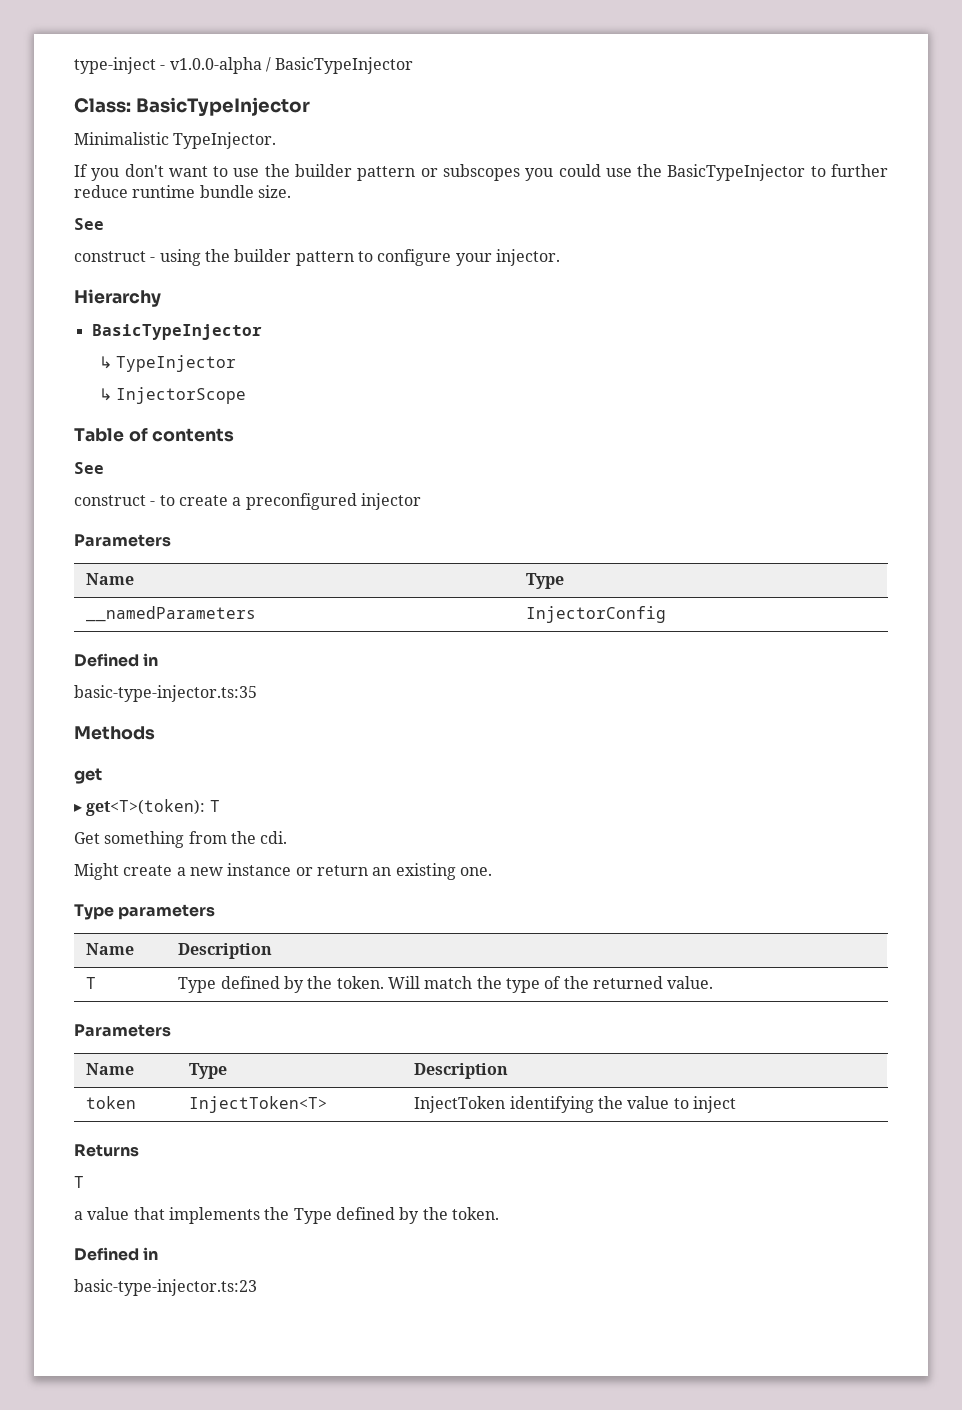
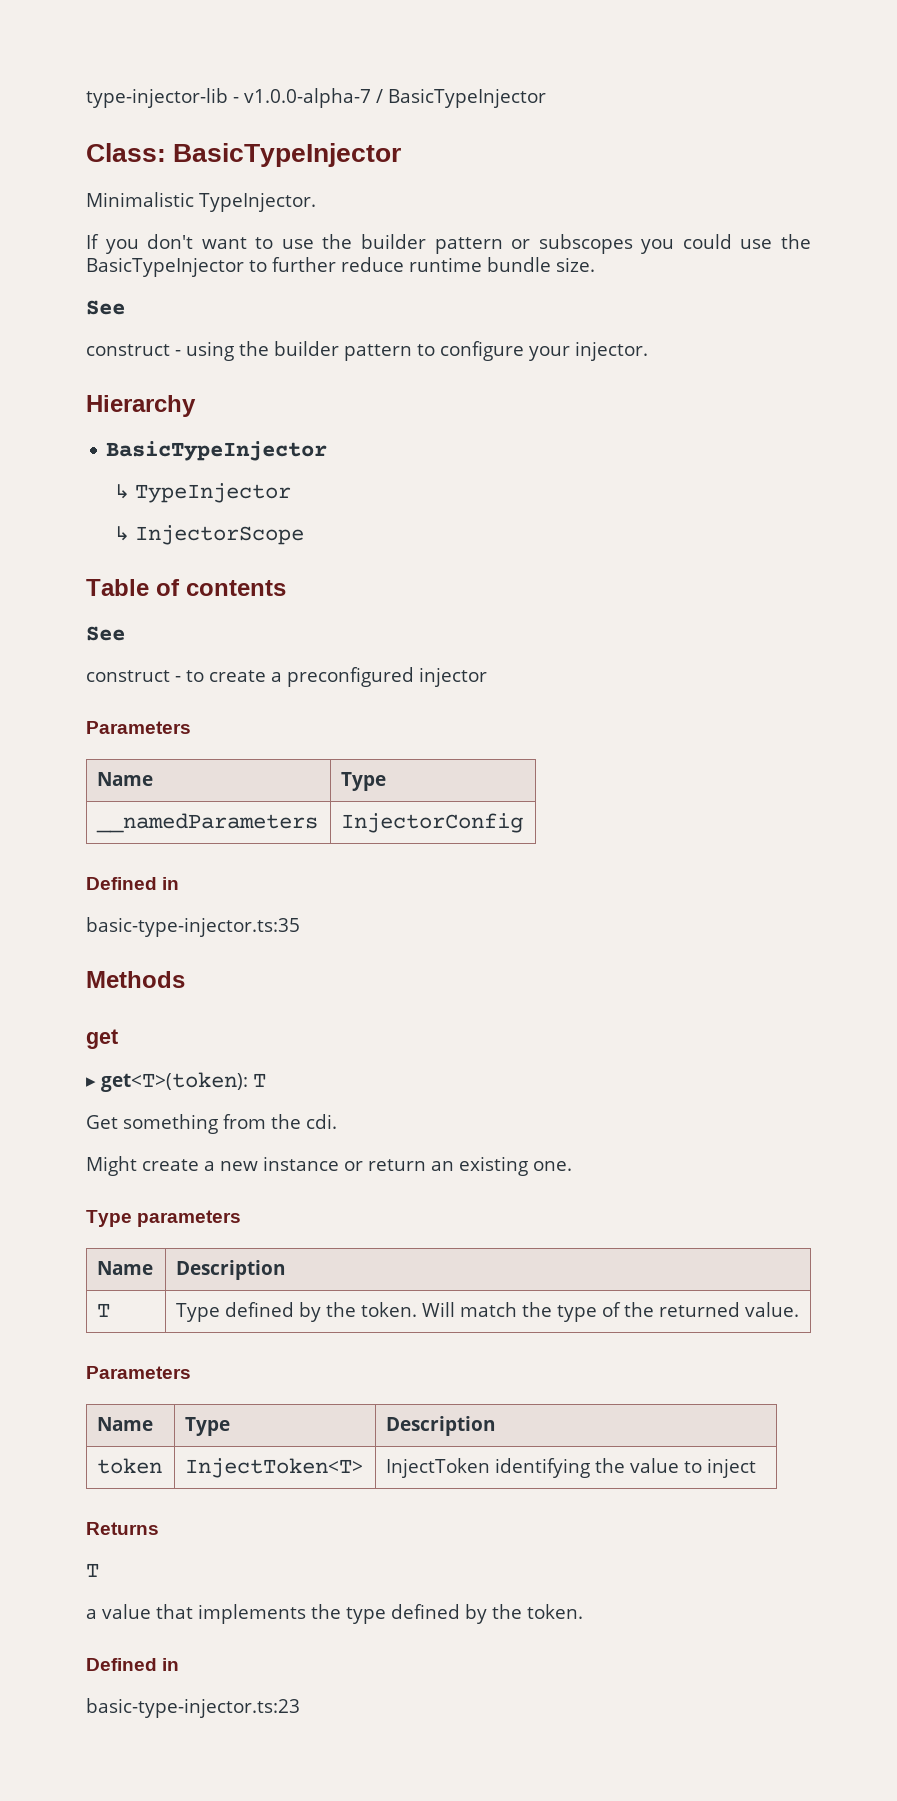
[74,57,262,74] type-inject - v1.0.0-alpha -> [86,88,371,108] type-injector-lib - v1.0.0-alpha-7
[293,1208,332,1224] Type -> [346,1607,386,1624] type

